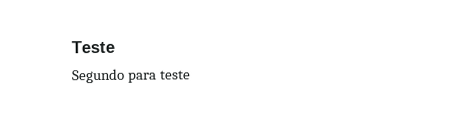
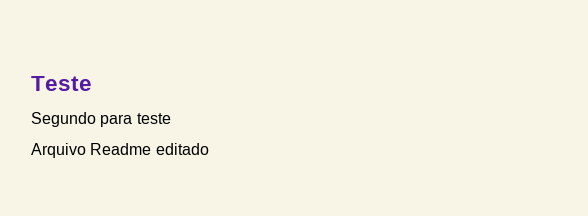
(191, 75) none -> [31,143,209,158] // Arquivo Readme editado

